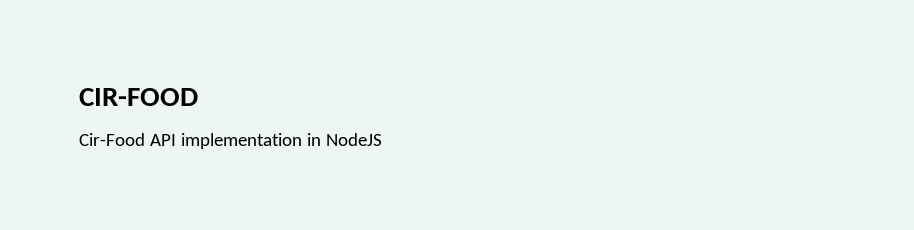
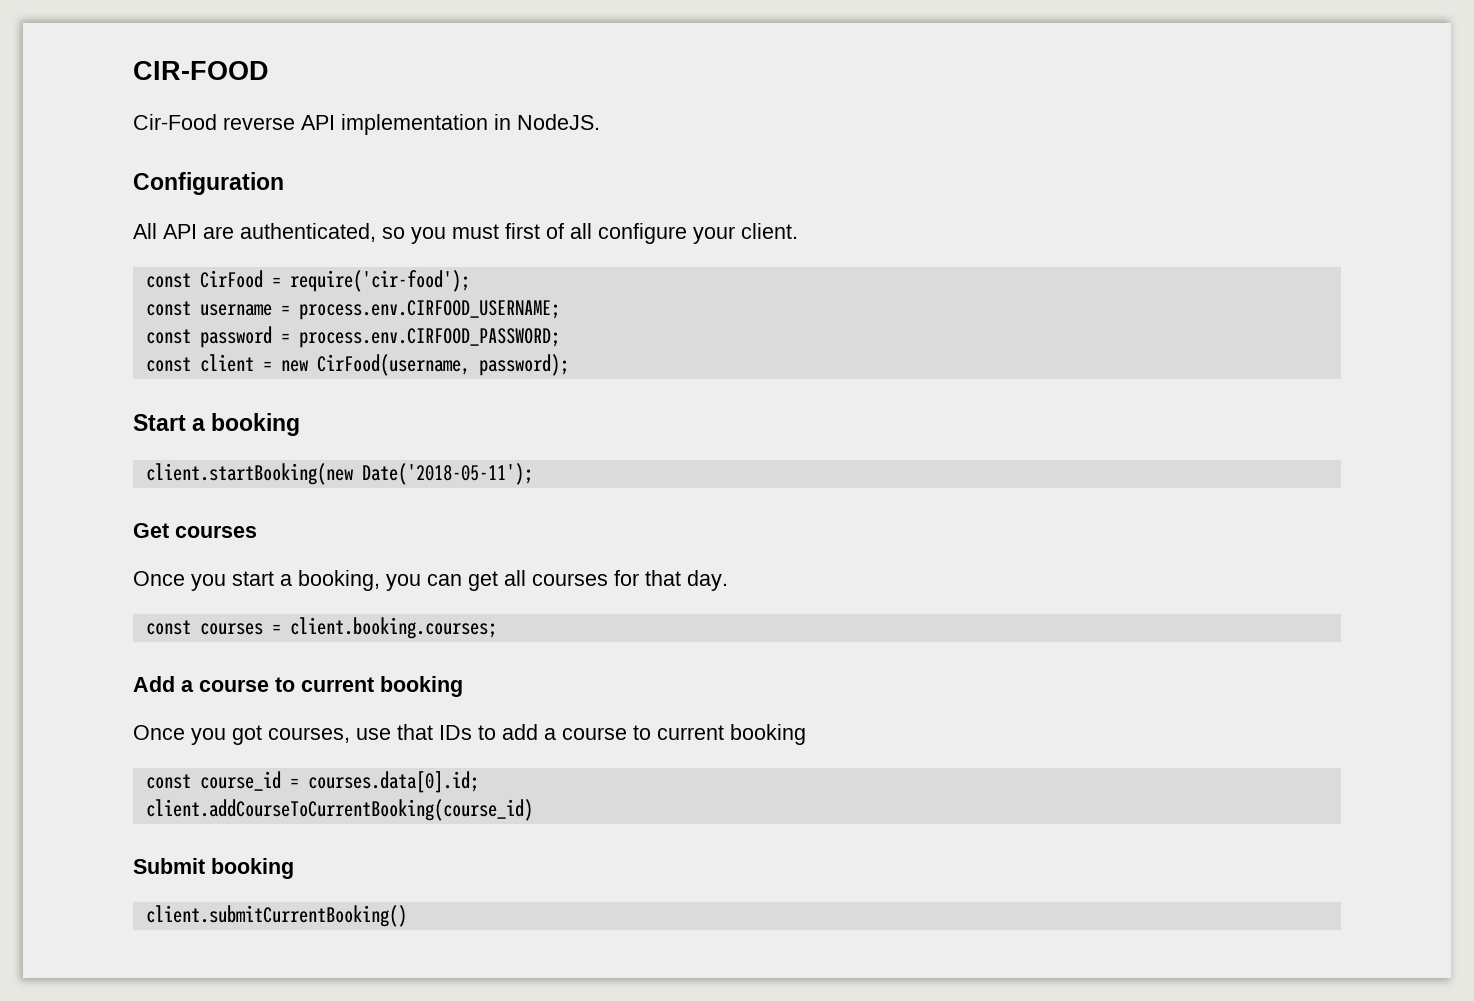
(145, 139) none -> [223,117,295,130] reverse
[325,133,382,146] NodeJS -> [517,114,600,130] [133,172,284,195] [133,223,798,244] [145,270,470,292] [145,300,560,320] [145,326,560,348] [145,354,569,376] [133,413,301,436] [145,463,533,485] [133,523,257,538] [133,570,728,591] [145,617,497,639] [133,676,463,697] [133,724,806,745] [145,771,479,793] [145,799,533,821] [133,858,294,879] [145,905,407,927] NodeJS. // Configuration // All API are authenticated, so you must first of all configure your client. // const CirFood = require('cir-food'); // const username = process.env.CIRFOOD_USERNAME; // const password = process.env.CIRFOOD_PASSWORD; // const client = new CirFood(username, password); // Start a booking // client.startBooking(new Date('2018-05-11'); // Get courses // Once you start a booking, you can get all courses for that day. // const courses = client.booking.courses; // Add a course to current booking // Once you got courses, use that IDs to add a course to current booking // const course_id = courses.data[0].id; // client.addCourseToCurrentBooking(course_id) // Submit booking // client.submitCurrentBooking()

